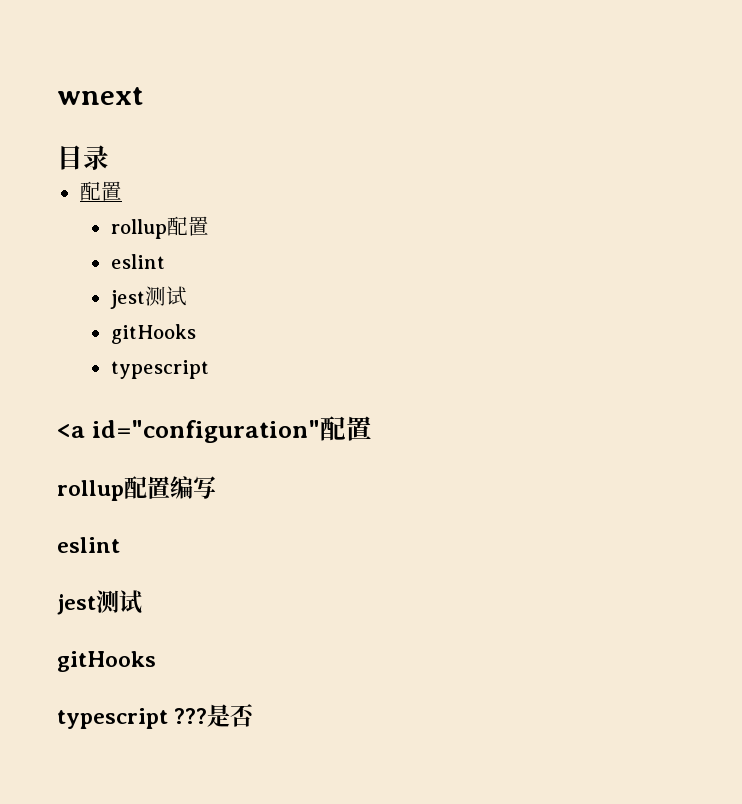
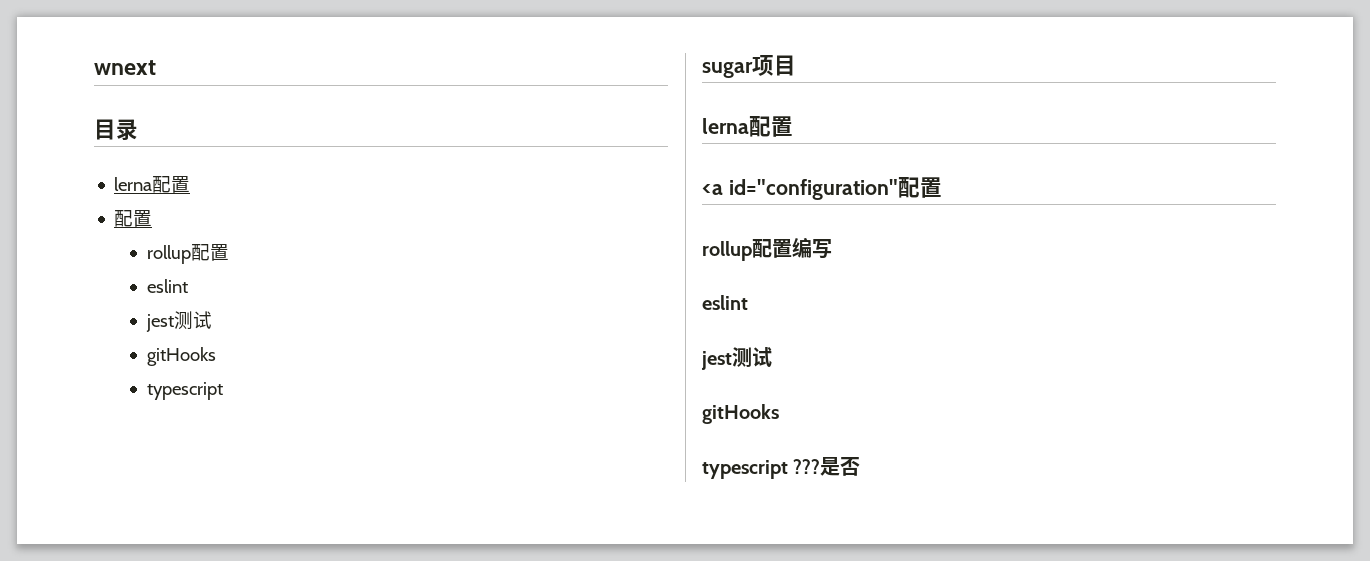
(109, 157) none -> [114,176,191,193] // lerna配置
(209, 369) none -> [702,55,796,78] [702,116,793,137] // sugar项目 // lerna配置

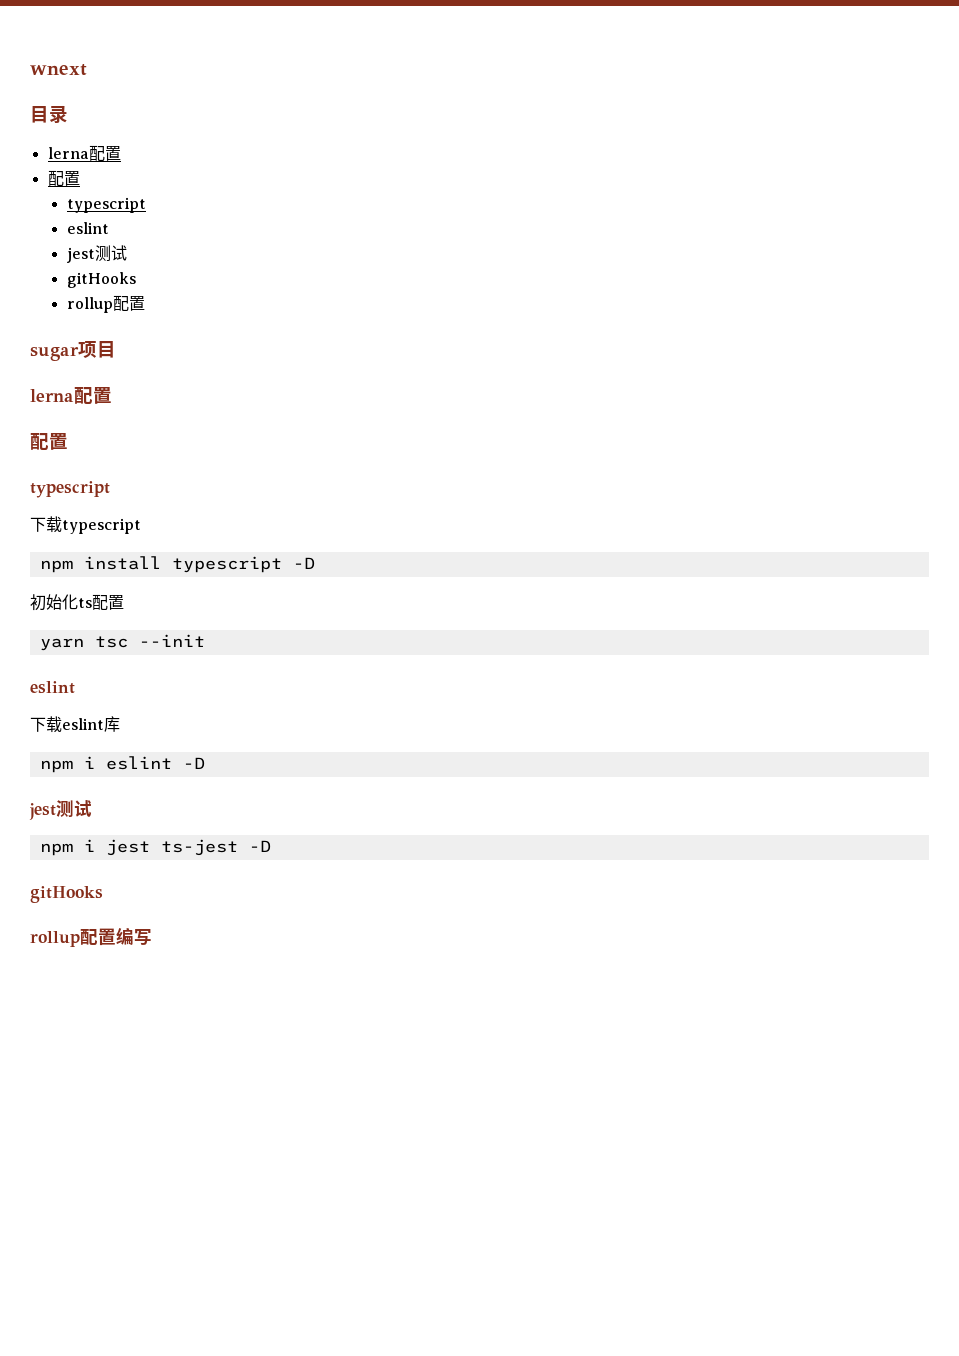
[146,244,229,264] [146,279,188,293] [145,311,212,332] [146,347,216,366] [146,382,223,400] rollup配置 // eslint // jest测试 // gitHooks // typescript -> [66,197,146,213] [66,222,109,234] [66,245,127,263] [66,272,136,288] [66,295,145,313] typescript // eslint // jest测试 // gitHooks // rollup配置
[702,177,942,200] [702,237,832,261] [702,295,748,310] [701,347,772,370] [702,404,779,424] [702,457,861,479] <a id="configuration"配置 // rollup配置编写 // eslint // jest测试 // gitHooks // typescript ???是否 -> [30,433,68,450] [30,481,110,498] [30,516,141,534] [39,556,315,573] [30,594,124,611] [39,634,205,651] [30,681,75,694] [30,716,120,733] [39,756,205,773] [29,800,92,820] [39,839,271,856] [30,886,103,903] [30,927,152,947] 配置 // typescript // 下载typescript // npm install typescript -D // 初始化ts配置 // yarn tsc --init // eslint // 下载eslint库 // npm i eslint -D // jest测试 // npm i jest ts-jest -D // gitHooks // rollup配置编写

